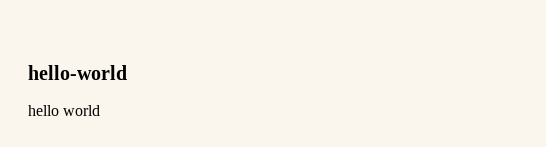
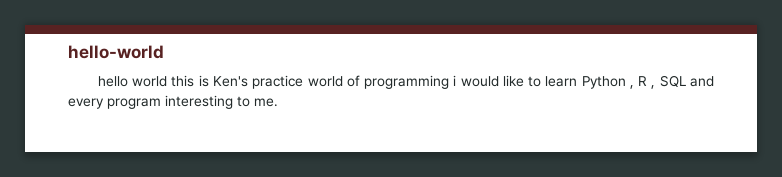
(101, 110) none -> [171,75,714,89] [68,95,278,109] this is Ken's practice world of programming i would like to learn Python , R , SQL and every program interesting to me.

